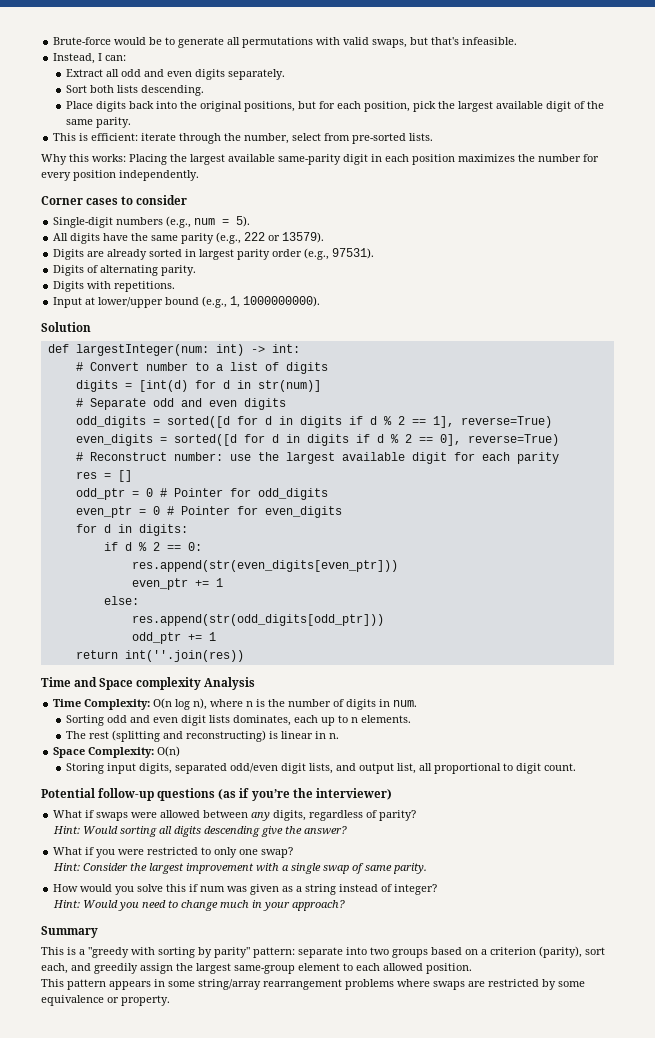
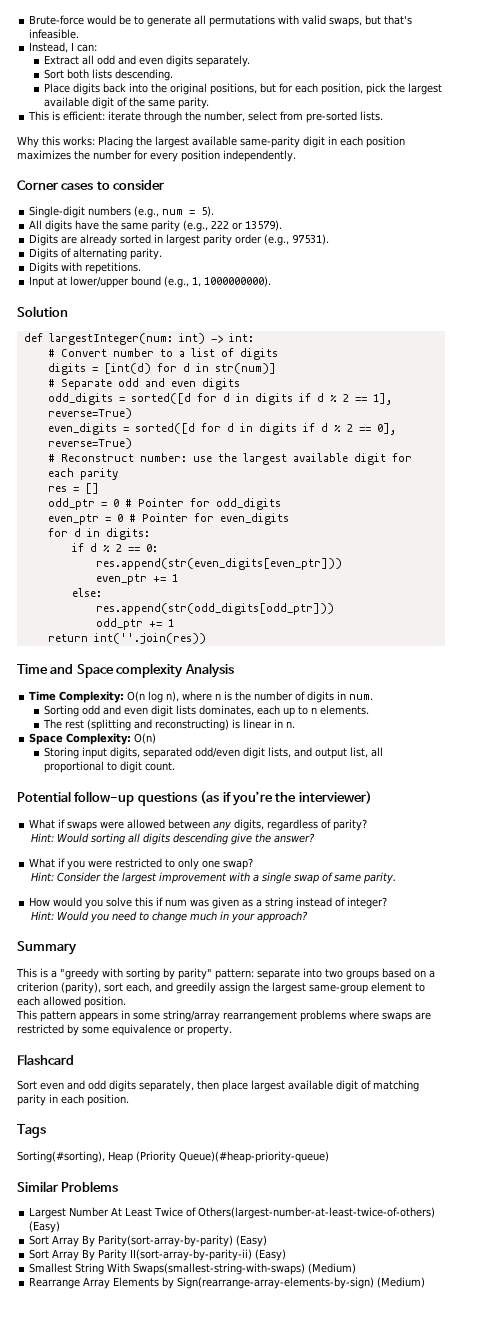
(170, 1000) none -> [17,1054,74,1065] [17,1080,419,1092] [17,1094,129,1106] [17,1124,46,1138] [17,1151,329,1163] [17,1181,119,1192] [29,1207,436,1219] [29,1221,61,1233] [29,1235,268,1247] [29,1249,287,1261] [29,1263,357,1275] [29,1277,426,1289] // Flashcard // Sort even and odd digits separately, then place largest available digit of matching parity in each position. // Tags // Sorting(#sorting), Heap (Priority Queue)(#heap-priority-queue) // Similar Problems // Largest Number At Least Twice of Others(largest-number-at-least-twice-of-others) (Easy) // Sort Array By Parity(sort-array-by-parity) (Easy) // Sort Array By Parity II(sort-array-by-parity-ii) (Easy) // Smallest String With Swaps(smallest-string-with-swaps) (Medium) // Rearrange Array Elements by Sign(rearrange-array-elements-by-sign) (Medium)

